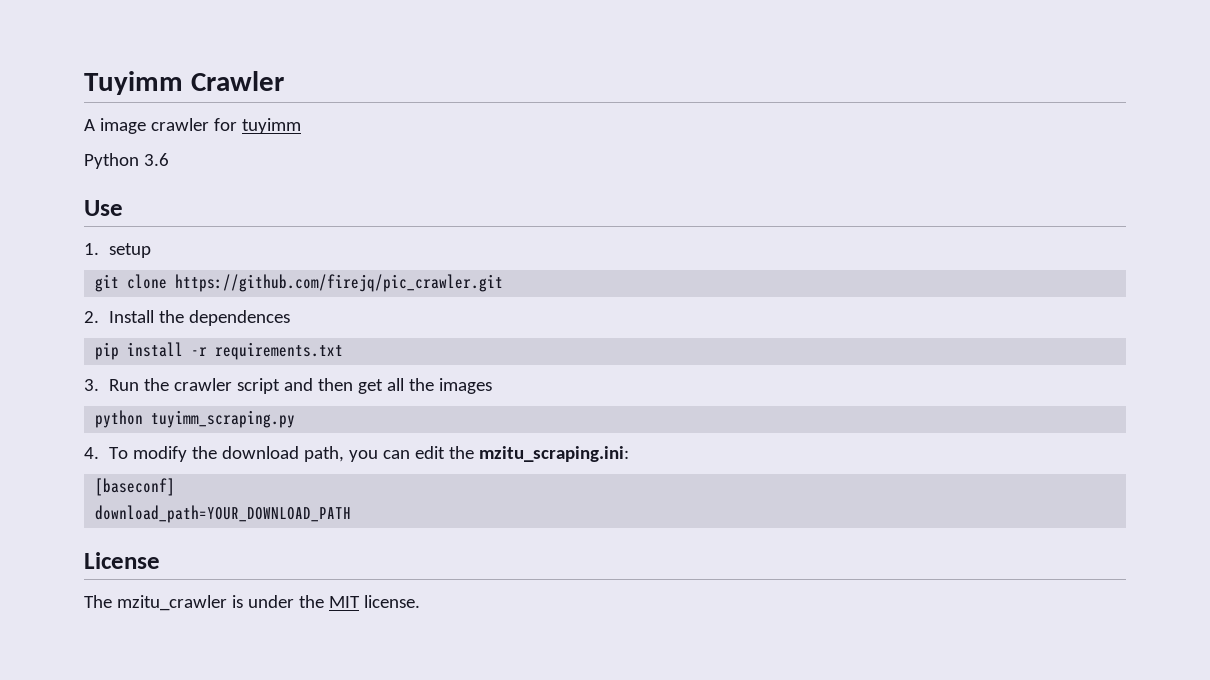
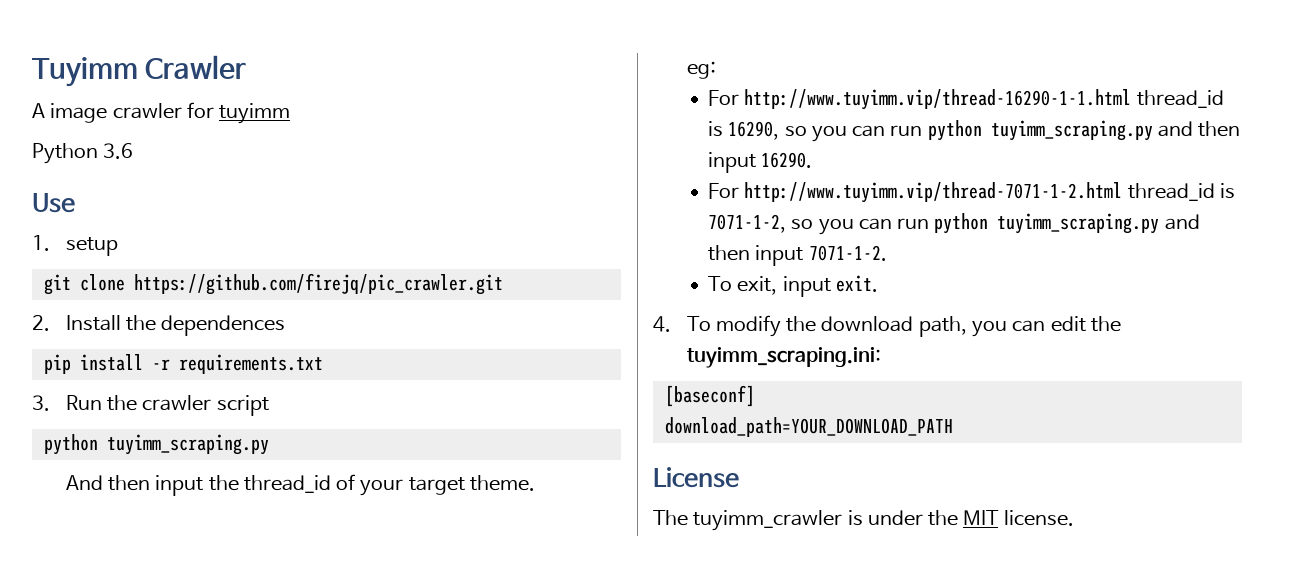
[284,378,493,394] [95,410,296,428] and then get all the images // python tuyimm_scraping.py -> [43,434,269,455] [65,474,535,496] [686,61,716,79] [708,89,1224,110] [708,120,1241,142] [708,152,813,173] [708,182,1235,203] [708,213,1200,235] [708,245,887,266] [708,275,878,297] // python tuyimm_scraping.py // And then input the thread_id of your target theme. // eg: // For http://www.tuyimm.vip/thread-16290-1-1.html thread_id is 16290, so you can run python tuyimm_scraping.py and then input 16290. // For http://www.tuyimm.vip/thread-7071-1-2.html thread_id is 7071-1-2, so you can run python tuyimm_scraping.py and then input 7071-1-2. // To exit, input exit.
[479,446,630,462] mzitu_scraping.ini: -> [686,347,881,368] tuyimm_scraping.ini:
[116,595,227,611] mzitu_crawler -> [693,510,843,531] tuyimm_crawler

